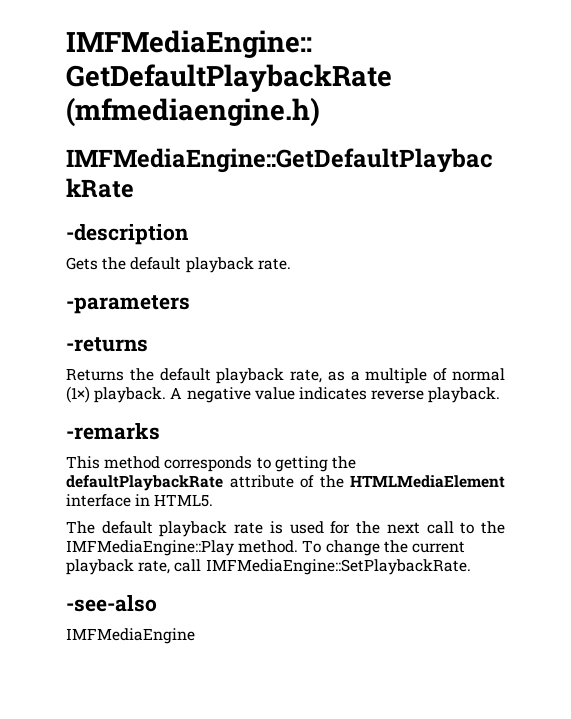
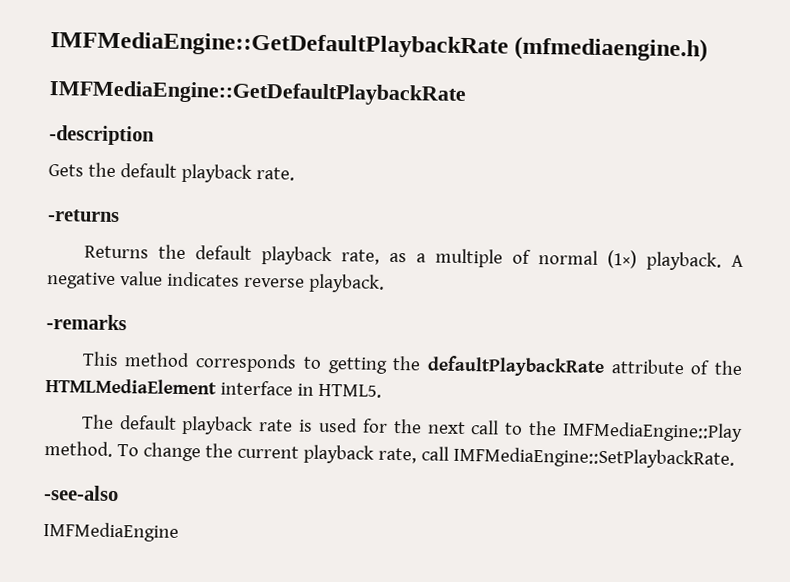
[66,295,190,314] // -parameters -> (295, 173) none

